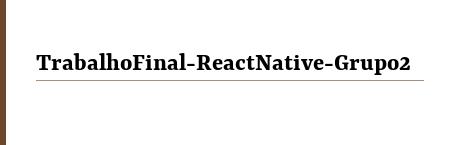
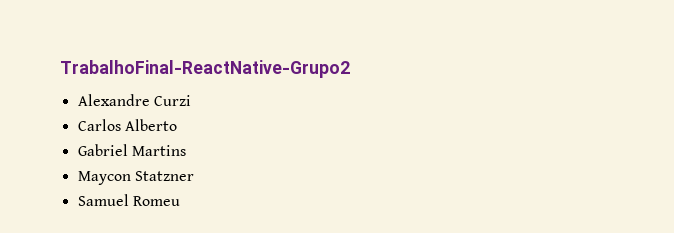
(411, 64) none -> [77,94,191,106] [77,119,177,131] [77,144,186,156] [77,171,194,185] [77,194,180,206] // Alexandre Curzi // Carlos Alberto // Gabriel Martins // Maycon Statzner // Samuel Romeu

